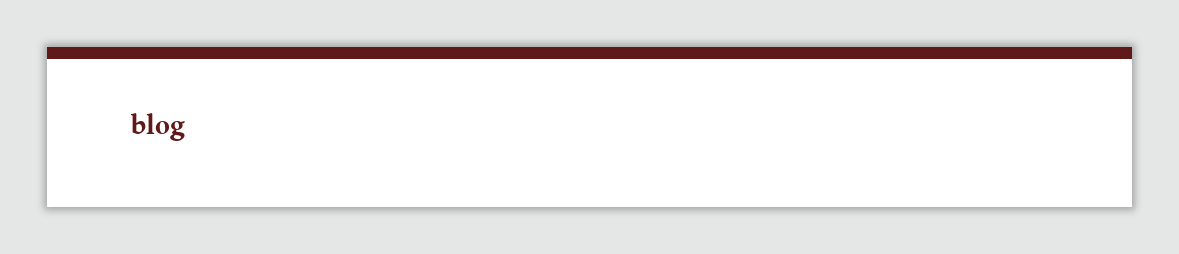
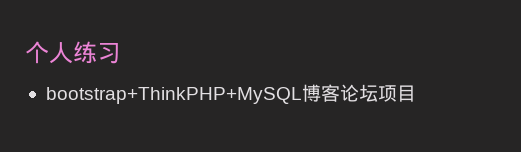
[131,113,185,141] blog -> [25,41,121,64] [45,84,416,104] 个人练习 // bootstrap+ThinkPHP+MySQL博客论坛项目

